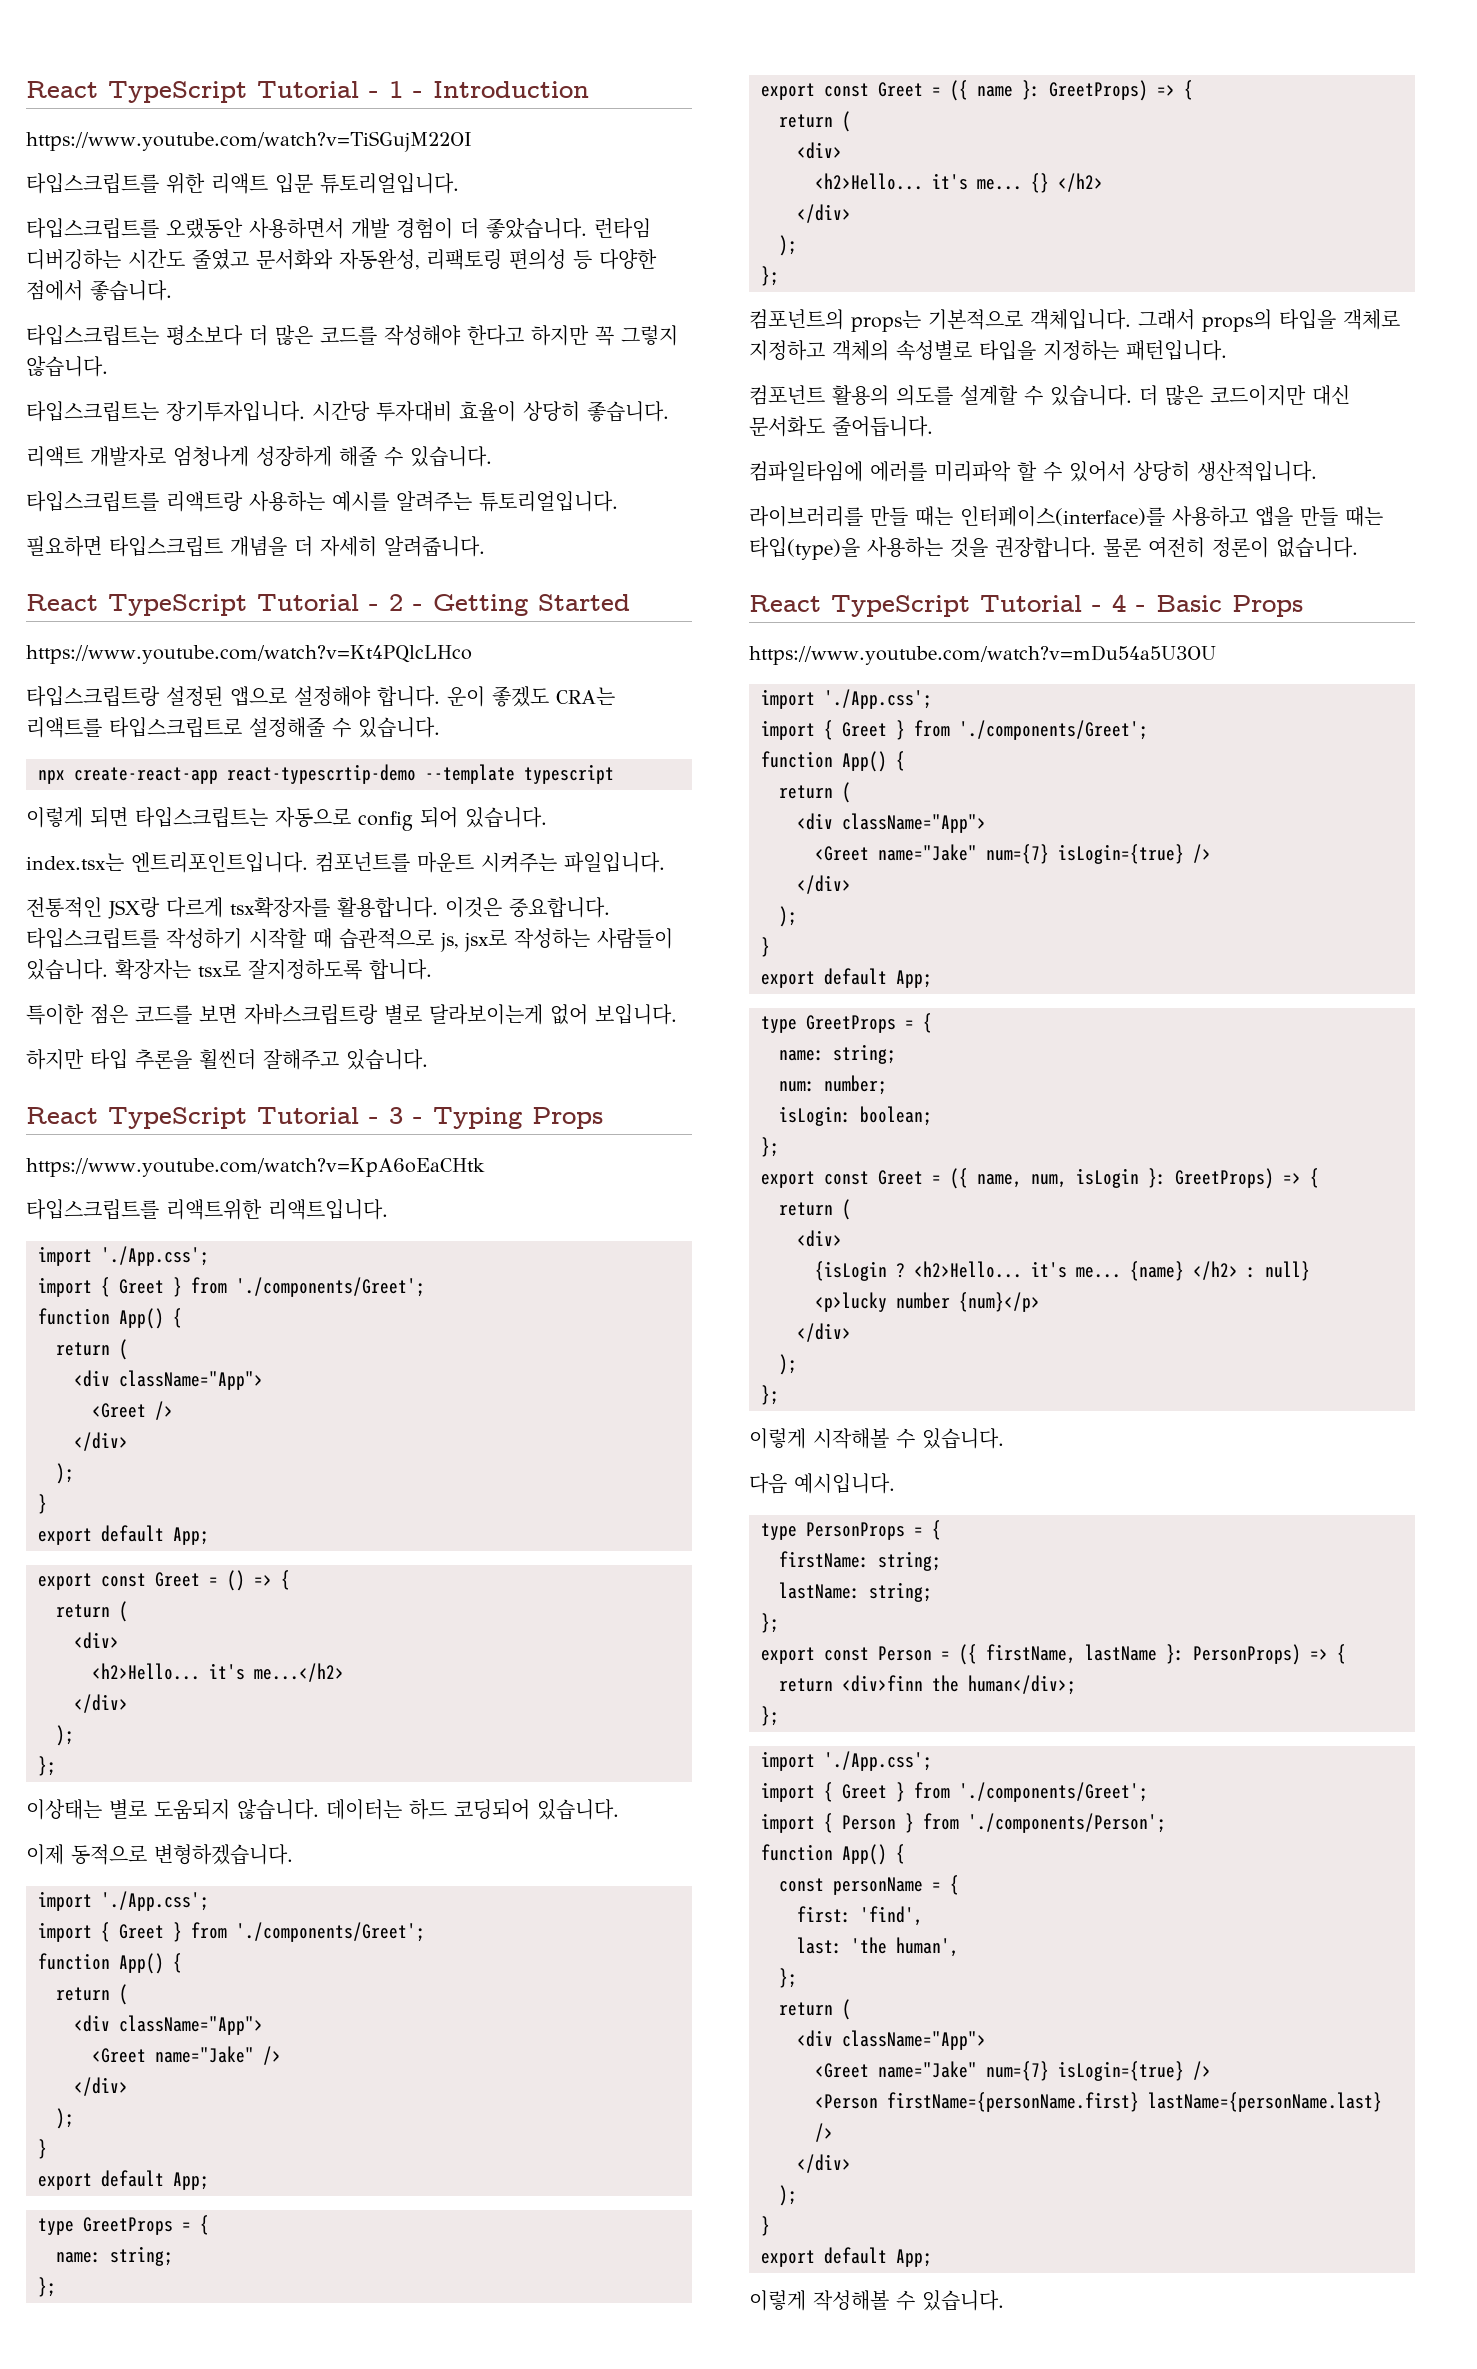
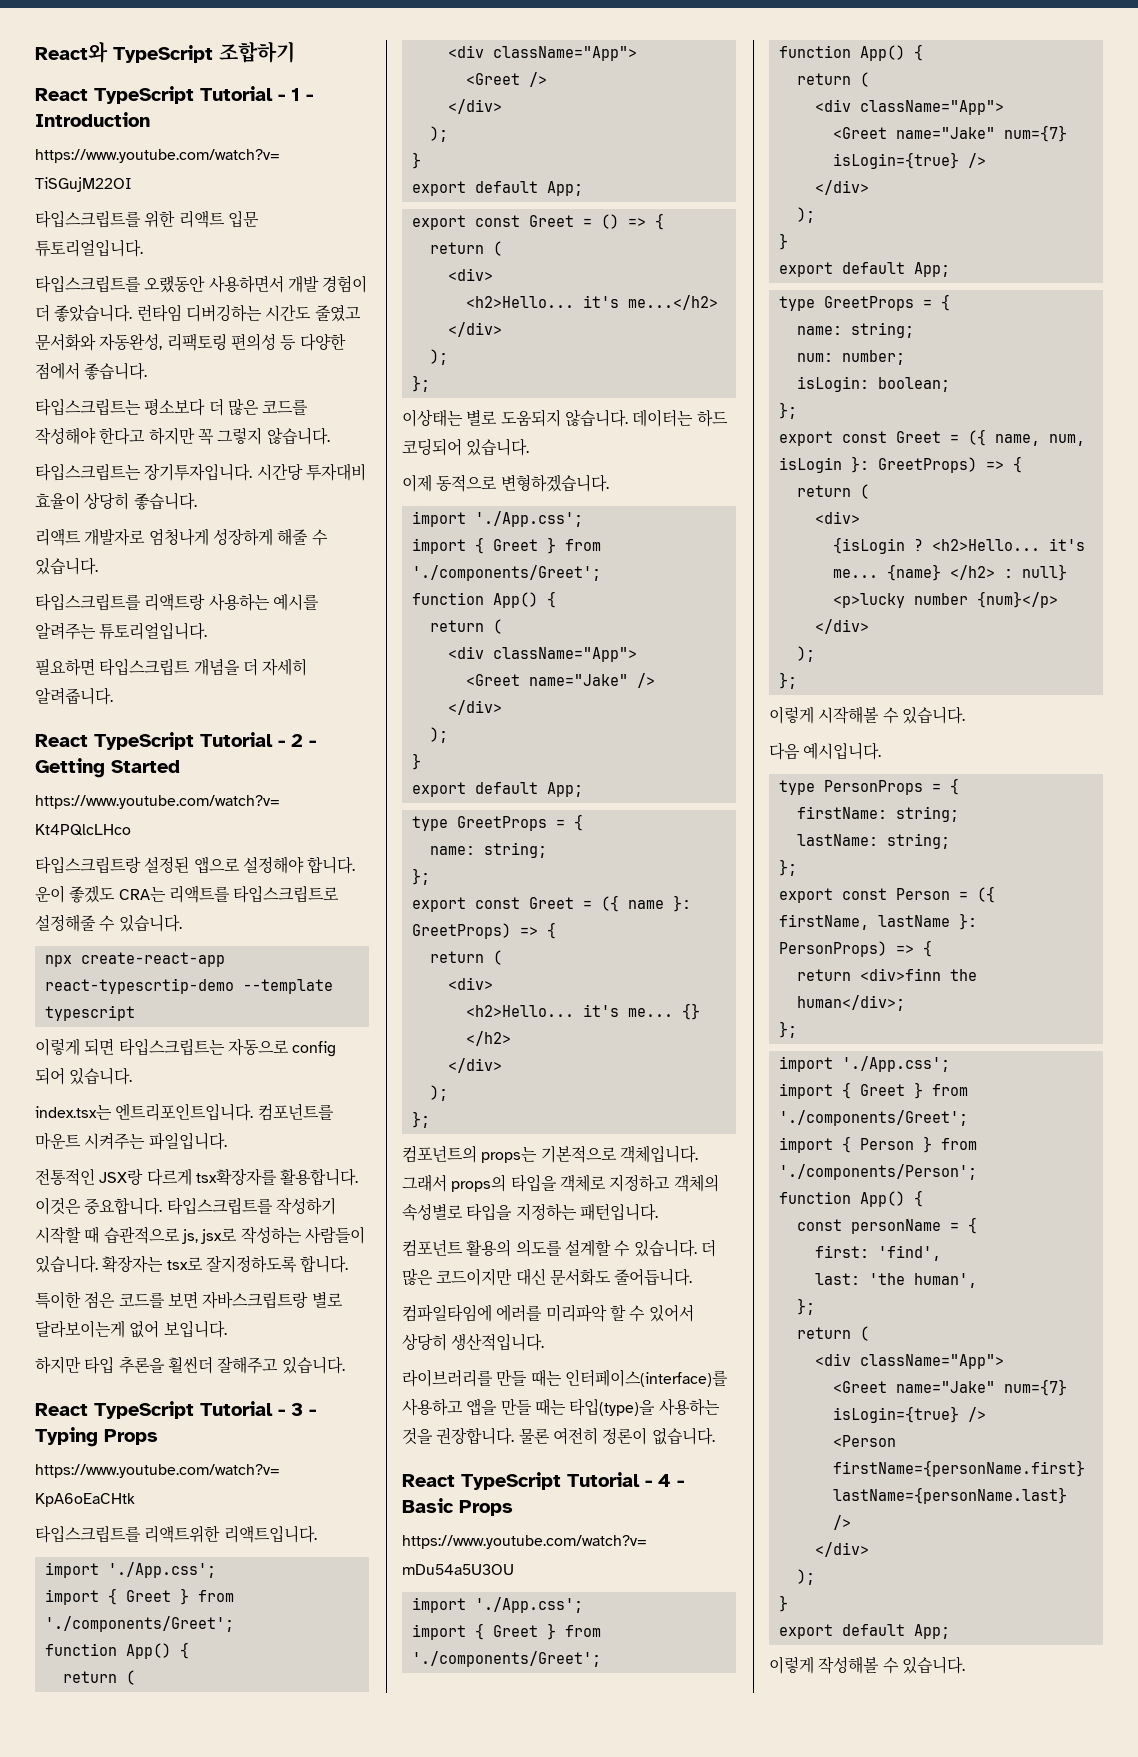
(26, 89) none -> [35,41,295,63] React와 TypeScript 조합하기 //

